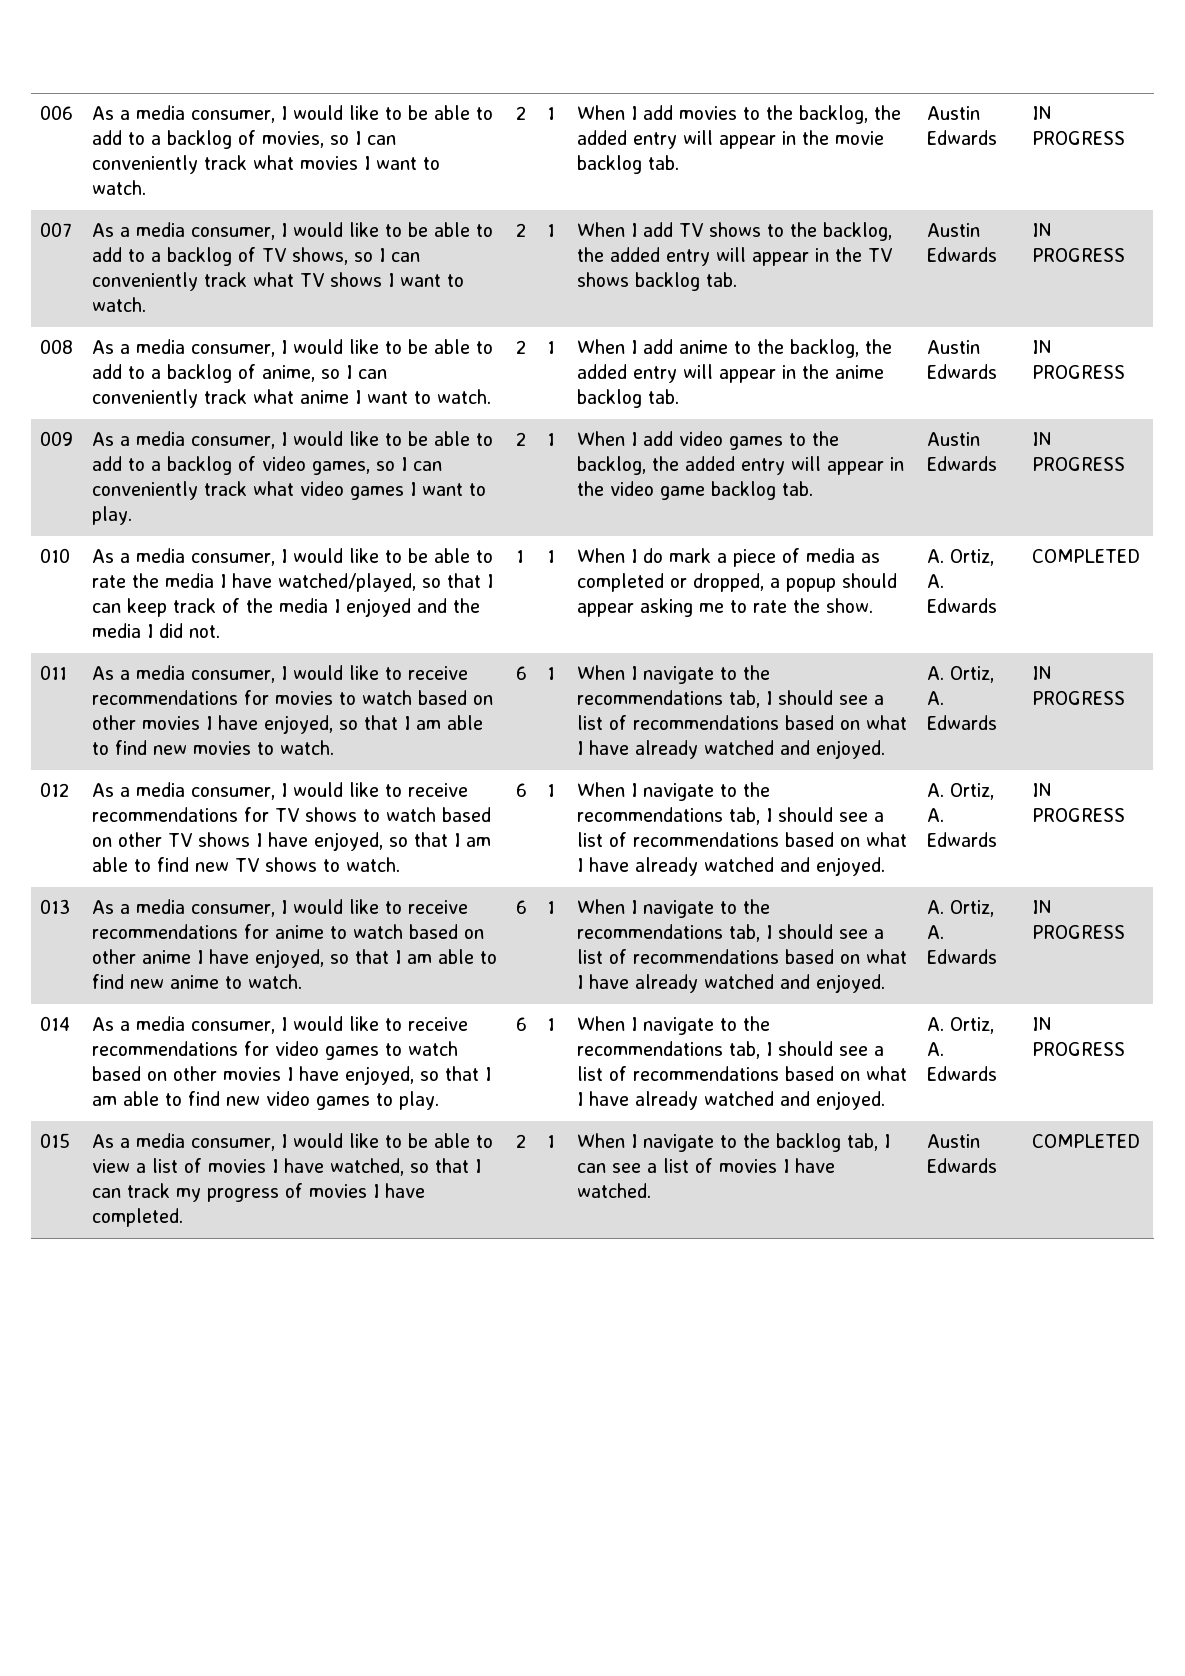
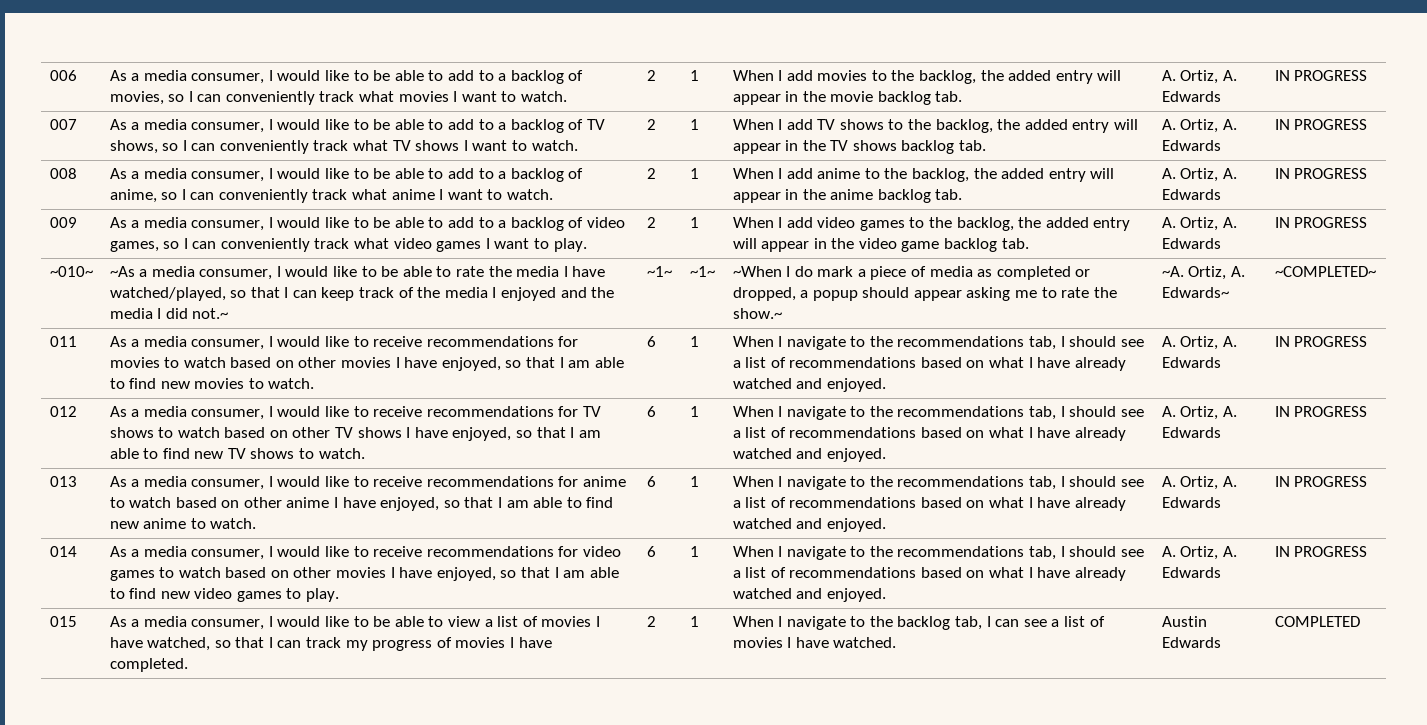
[927,106,981,120] Austin -> [1161,70,1237,84] A. Ortiz, A.
[927,223,981,237] Austin -> [1161,119,1237,133] A. Ortiz, A.
[927,340,981,354] Austin -> [1161,168,1237,182] A. Ortiz, A.
[927,432,981,446] [927,456,998,471] [1032,432,1053,446] [1032,457,1126,471] [40,548,71,563] [92,549,115,563] Austin Edwards | IN PROGRESS // 010 | As -> [1161,217,1237,231] [1161,238,1221,249] [1274,217,1368,228] [49,266,93,277] [109,266,135,277] A. Ortiz, A. Edwards | IN PROGRESS // ~010~ | ~As
[189,625,221,638] [516,550,525,563] [547,550,556,563] [577,548,626,563] not. | 1 | 1 | When -> [192,308,229,319] [646,266,672,277] [689,266,715,277] [732,266,782,277] not.~ | ~1~ | ~1~ | ~When
[826,598,874,613] [927,549,995,566] [927,574,945,588] [927,598,998,613] [1032,549,1141,563] show. | A. Ortiz, A. Edwards | COMPLETED -> [732,308,782,319] [1161,266,1245,280] [1161,287,1229,298] [1274,266,1376,277] show.~ | ~A. Ortiz, A. Edwards~ | ~COMPLETED~

